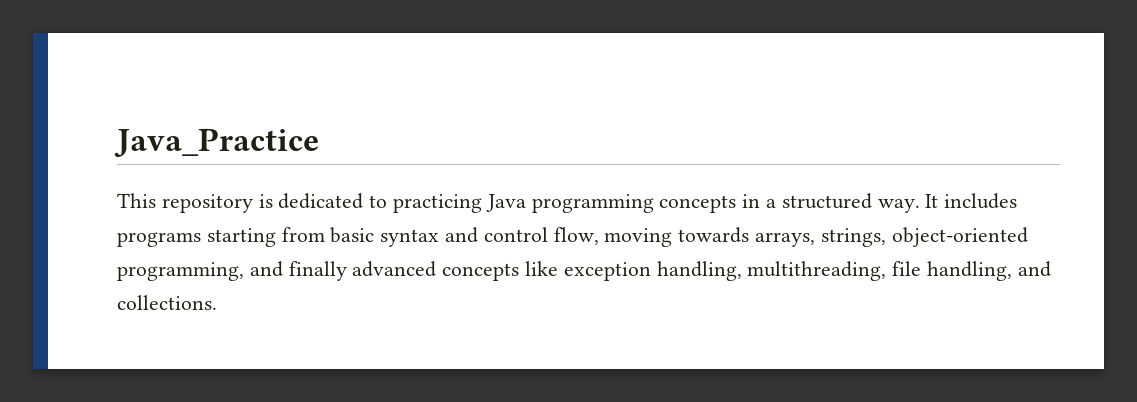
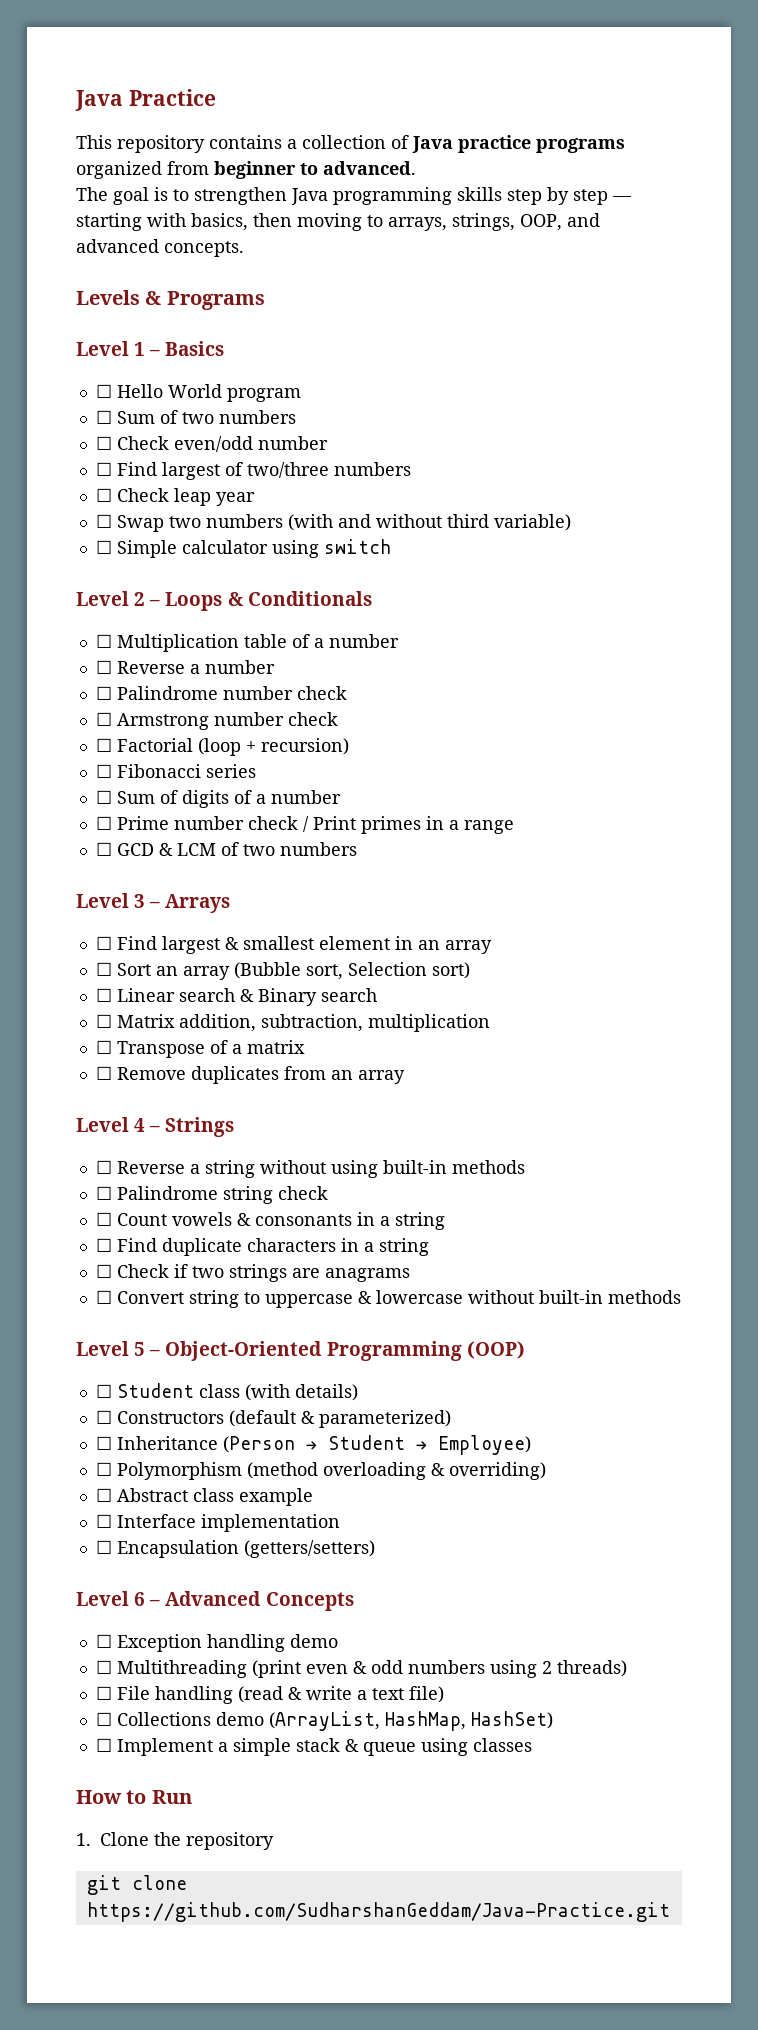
[114,128,319,157] Java_Practice -> [75,89,216,111] Java Practice
[258,193,1018,213] [117,227,1028,247] [117,261,1051,281] [117,295,217,310] is dedicated to practicing Java programming concepts in a structured way. It includes programs starting from basic syntax and control flow, moving towards arrays, strings, object-oriented programming, and finally advanced concepts like exception handling, multithreading, file handling, and collections. -> [209,135,625,153] [76,161,416,179] [76,187,632,205] [76,213,600,231] [76,239,244,257] [76,290,265,310] [76,341,225,356] [95,384,301,402] [95,410,296,424] [95,436,328,452] [95,462,411,480] [95,488,255,506] [95,514,571,532] [95,539,391,558] [76,591,372,611] [95,634,399,652] [95,660,275,674] [95,686,347,700] [95,712,338,730] [95,738,349,756] [95,764,256,778] [95,790,341,808] [95,816,514,834] [95,842,357,856] [76,893,231,913] [95,936,492,954] [95,962,470,980] [95,988,377,1006] [95,1014,490,1032] [95,1040,305,1058] [95,1066,405,1084] [76,1117,235,1137] [95,1160,525,1178] [95,1186,328,1204] [95,1212,445,1230] [95,1238,429,1256] [95,1264,410,1282] [95,1290,681,1308] [76,1341,525,1361] [95,1383,358,1401] [95,1410,451,1428] [95,1435,531,1455] [95,1462,546,1480] [95,1488,313,1506] [95,1514,340,1532] [95,1540,375,1558] [76,1591,354,1611] [95,1634,338,1652] [95,1660,627,1678] [95,1686,444,1704] [95,1711,553,1731] [95,1738,532,1756] [76,1790,192,1804] [76,1832,274,1850] [86,1875,187,1895] [86,1902,670,1922] contains a collection of Java practice programs organized from beginner to advanced. // The goal is to strengthen Java programming skills step by step — starting with basics, then moving to arrays, strings, OOP, and advanced concepts. // Levels & Programs // Level 1 – Basics // ☐ Hello World program // ☐ Sum of two numbers // ☐ Check even/odd number // ☐ Find largest of two/three numbers // ☐ Check leap year // ☐ Swap two numbers (with and without third variable) // ☐ Simple calculator using switch // Level 2 – Loops & Conditionals // ☐ Multiplication table of a number // ☐ Reverse a number // ☐ Palindrome number check // ☐ Armstrong number check // ☐ Factorial (loop + recursion) // ☐ Fibonacci series // ☐ Sum of digits of a number // ☐ Prime number check / Print primes in a range // ☐ GCD & LCM of two numbers // Level 3 – Arrays // ☐ Find largest & smallest element in an array // ☐ Sort an array (Bubble sort, Selection sort) // ☐ Linear search & Binary search // ☐ Matrix addition, subtraction, multiplication // ☐ Transpose of a matrix // ☐ Remove duplicates from an array // Level 4 – Strings // ☐ Reverse a string without using built-in methods // ☐ Palindrome string check // ☐ Count vowels & consonants in a string // ☐ Find duplicate characters in a string // ☐ Check if two strings are anagrams // ☐ Convert string to uppercase & lowercase without built-in methods // Level 5 – Object-Oriented Programming (OOP) // ☐ Student class (with details) // ☐ Constructors (default & parameterized) // ☐ Inheritance (Person → Student → Employee) // ☐ Polymorphism (method overloading & overriding) // ☐ Abstract class example // ☐ Interface implementation // ☐ Encapsulation (getters/setters) // Level 6 – Advanced Concepts // ☐ Exception handling demo // ☐ Multithreading (print even & odd numbers using 2 threads) // ☐ File handling (read & write a text file) // ☐ Collections demo (ArrayList, HashMap, HashSet) // ☐ Implement a simple stack & queue using classes // How to Run // 1. Clone the repository // git clone https://github.com/SudharshanGeddam/Java-Practice.git

